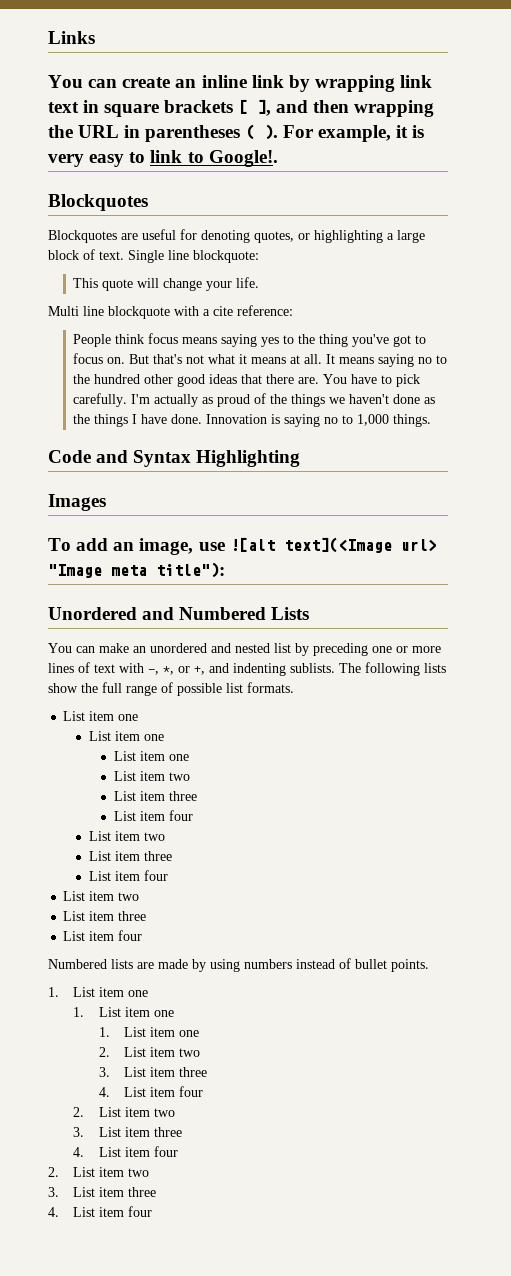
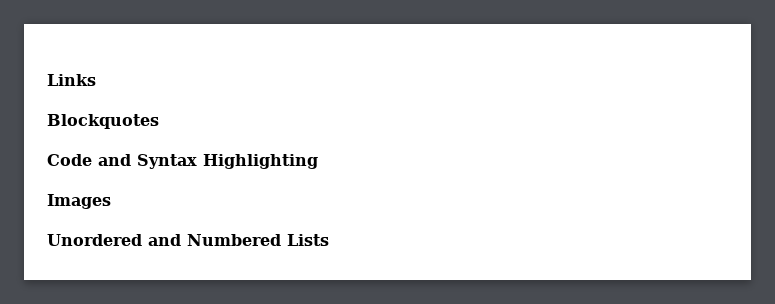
[48,75,433,92] [48,99,434,117] [48,124,425,142] [48,150,278,167] [48,194,148,211] [48,229,425,243] [48,249,259,263] [73,277,260,291] [48,305,293,319] [73,333,427,347] [73,353,448,367] [73,374,421,387] [73,393,436,407] [73,414,432,427] You can create an inline link by wrapping link text in square brackets [ ], and then wrapping the URL in parentheses ( ). For example, it is very easy to link to Google!. // Blockquotes // Blockquotes are useful for denoting quotes, or highlighting a large block of text. Single line blockquote: // This quote will change your life. // Multi line blockquote with a cite reference: // People think focus means saying yes to the thing you've got to focus on. But that's not what it means at all. It means saying no to the hundred other good ideas that there are. You have to pick carefully. I'm actually as proud of the things we haven't done as the things I have done. Innovation is saying no to 1,000 things. -> [47,114,159,129] Blockquotes
[48,537,437,555] [48,562,225,578] [48,607,310,620] [48,643,441,656] [48,662,446,676] [48,682,294,696] [63,711,139,721] [88,731,164,741] [113,751,189,761] [113,771,190,781] [113,791,197,801] [113,810,193,821] [88,831,165,841] [88,851,172,861] [88,870,168,881] [63,891,140,901] [63,911,147,921] [63,930,143,941] [48,958,429,972] [48,987,149,997] [73,1007,174,1017] [98,1027,199,1037] [98,1047,200,1057] [98,1067,207,1077] [98,1086,203,1097] [73,1107,175,1117] [73,1127,182,1137] [73,1146,178,1157] [48,1167,150,1177] [48,1187,157,1197] [48,1206,153,1217] To add an image, use ![alt text](<Image url> "Image meta title"): // Unordered and Numbered Lists // You can make an unordered and nested list by preceding one or more lines of text with -, *, or +, and indenting sublists. The following lists show the full range of possible list formats. // List item one // List item one // List item one // List item two // List item three // List item four // List item two // List item three // List item four // List item two // List item three // List item four // Numbered lists are made by using numbers instead of bullet points. // 1. List item one // 1. List item one // 1. List item one // 2. List item two // 3. List item three // 4. List item four // 2. List item two // 3. List item three // 4. List item four // 2. List item two // 3. List item three // 4. List item four -> [47,234,329,246] Unordered and Numbered Lists

